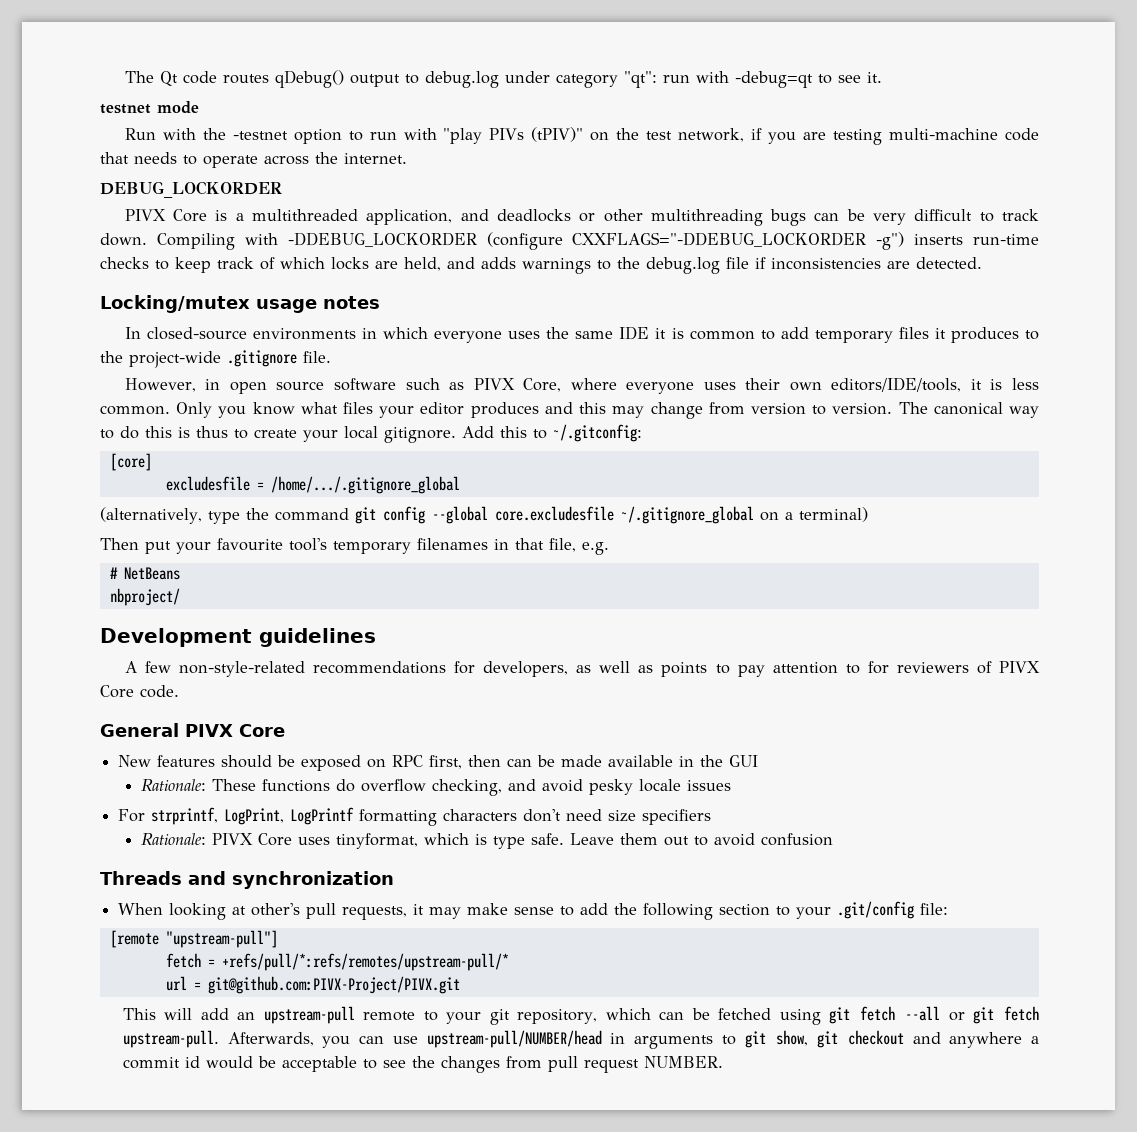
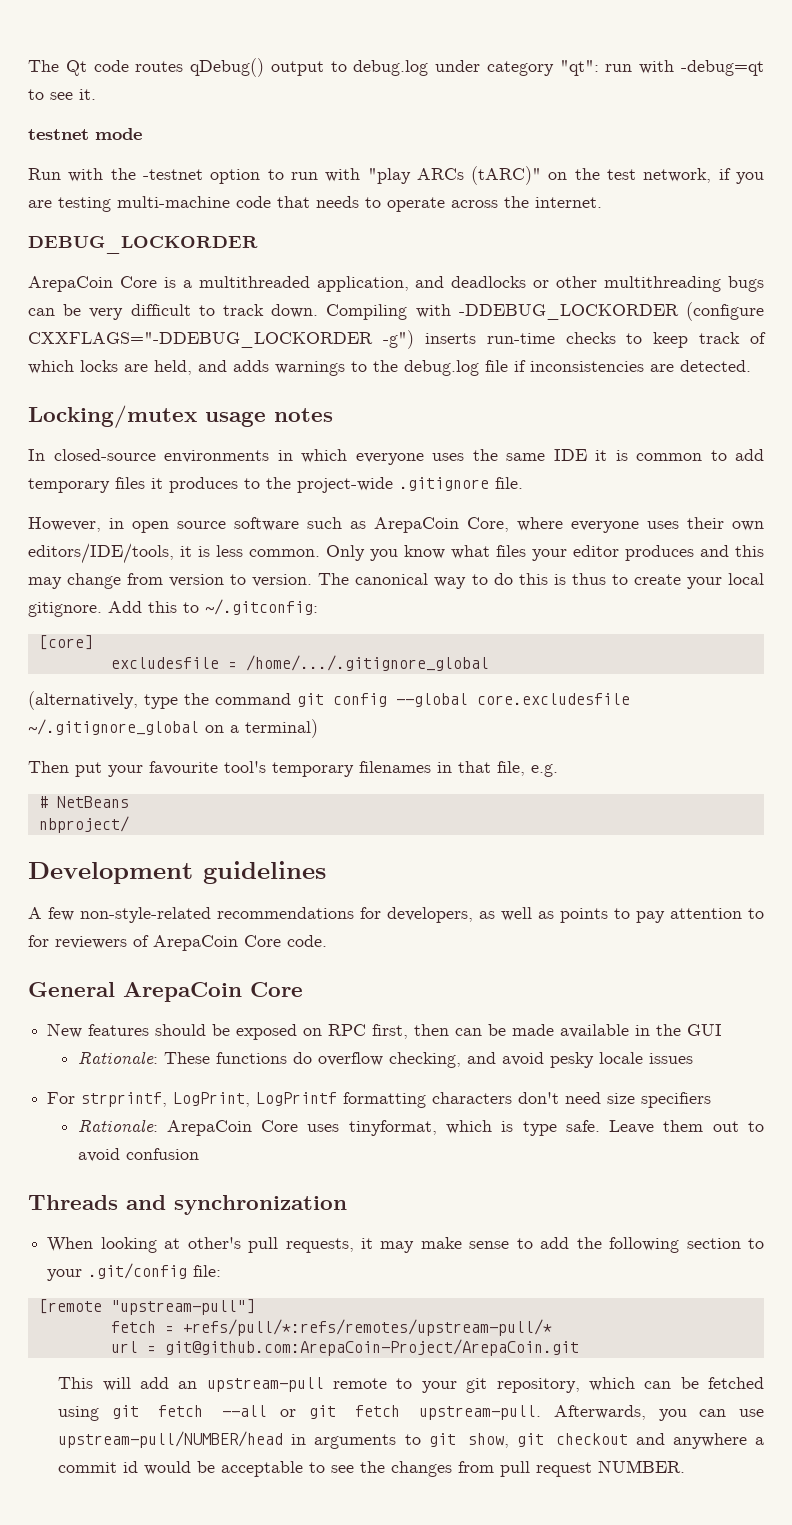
[489,127,584,142] PIVs (tPIV)" -> [416,166,542,185] ARCs (tARC)"
[124,209,166,221] PIVX -> [28,276,113,292] ArepaCoin
[473,378,515,390] PIVX -> [374,517,459,533] ArepaCoin
[998,661,1040,673] PIVX -> [153,935,238,951] ArepaCoin
[185,724,233,737] PIVX -> [123,982,242,1002] ArepaCoin
[212,833,254,845] PIVX -> [166,1120,252,1136] ArepaCoin
[207,976,460,994] git@github.com:PIVX-Project/PIVX.git -> [164,1339,579,1356] git@github.com:ArepaCoin-Project/ArepaCoin.git

